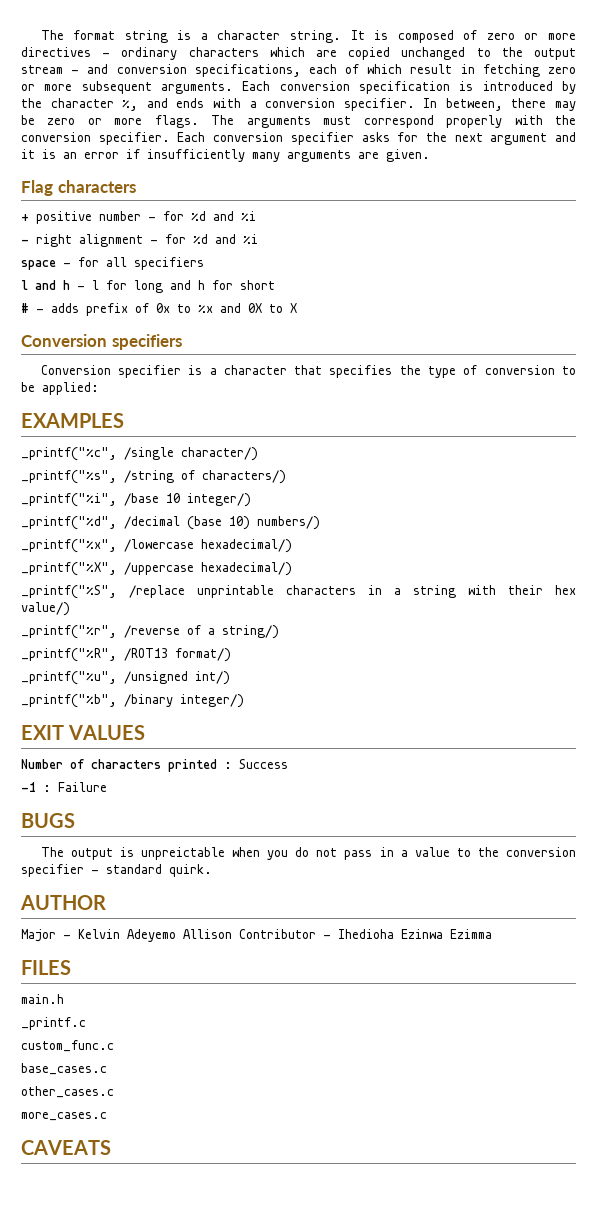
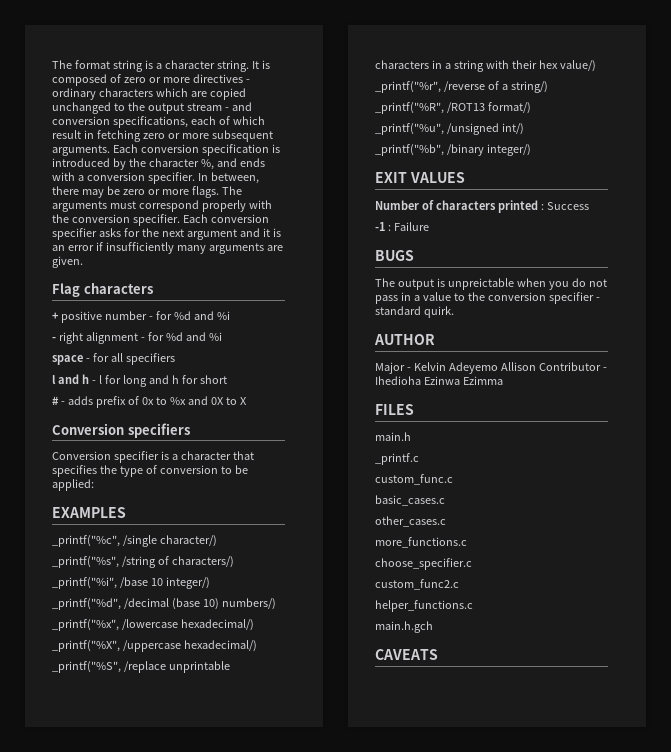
[21,1063,107,1075] base_cases.c -> [375,495,445,506] basic_cases.c
[21,1112,107,1121] more_cases.c -> [375,537,467,548] [375,558,472,570] [375,579,459,590] [375,600,473,612] [375,621,433,633] more_functions.c // choose_specifier.c // custom_func2.c // helper_functions.c // main.h.gch

